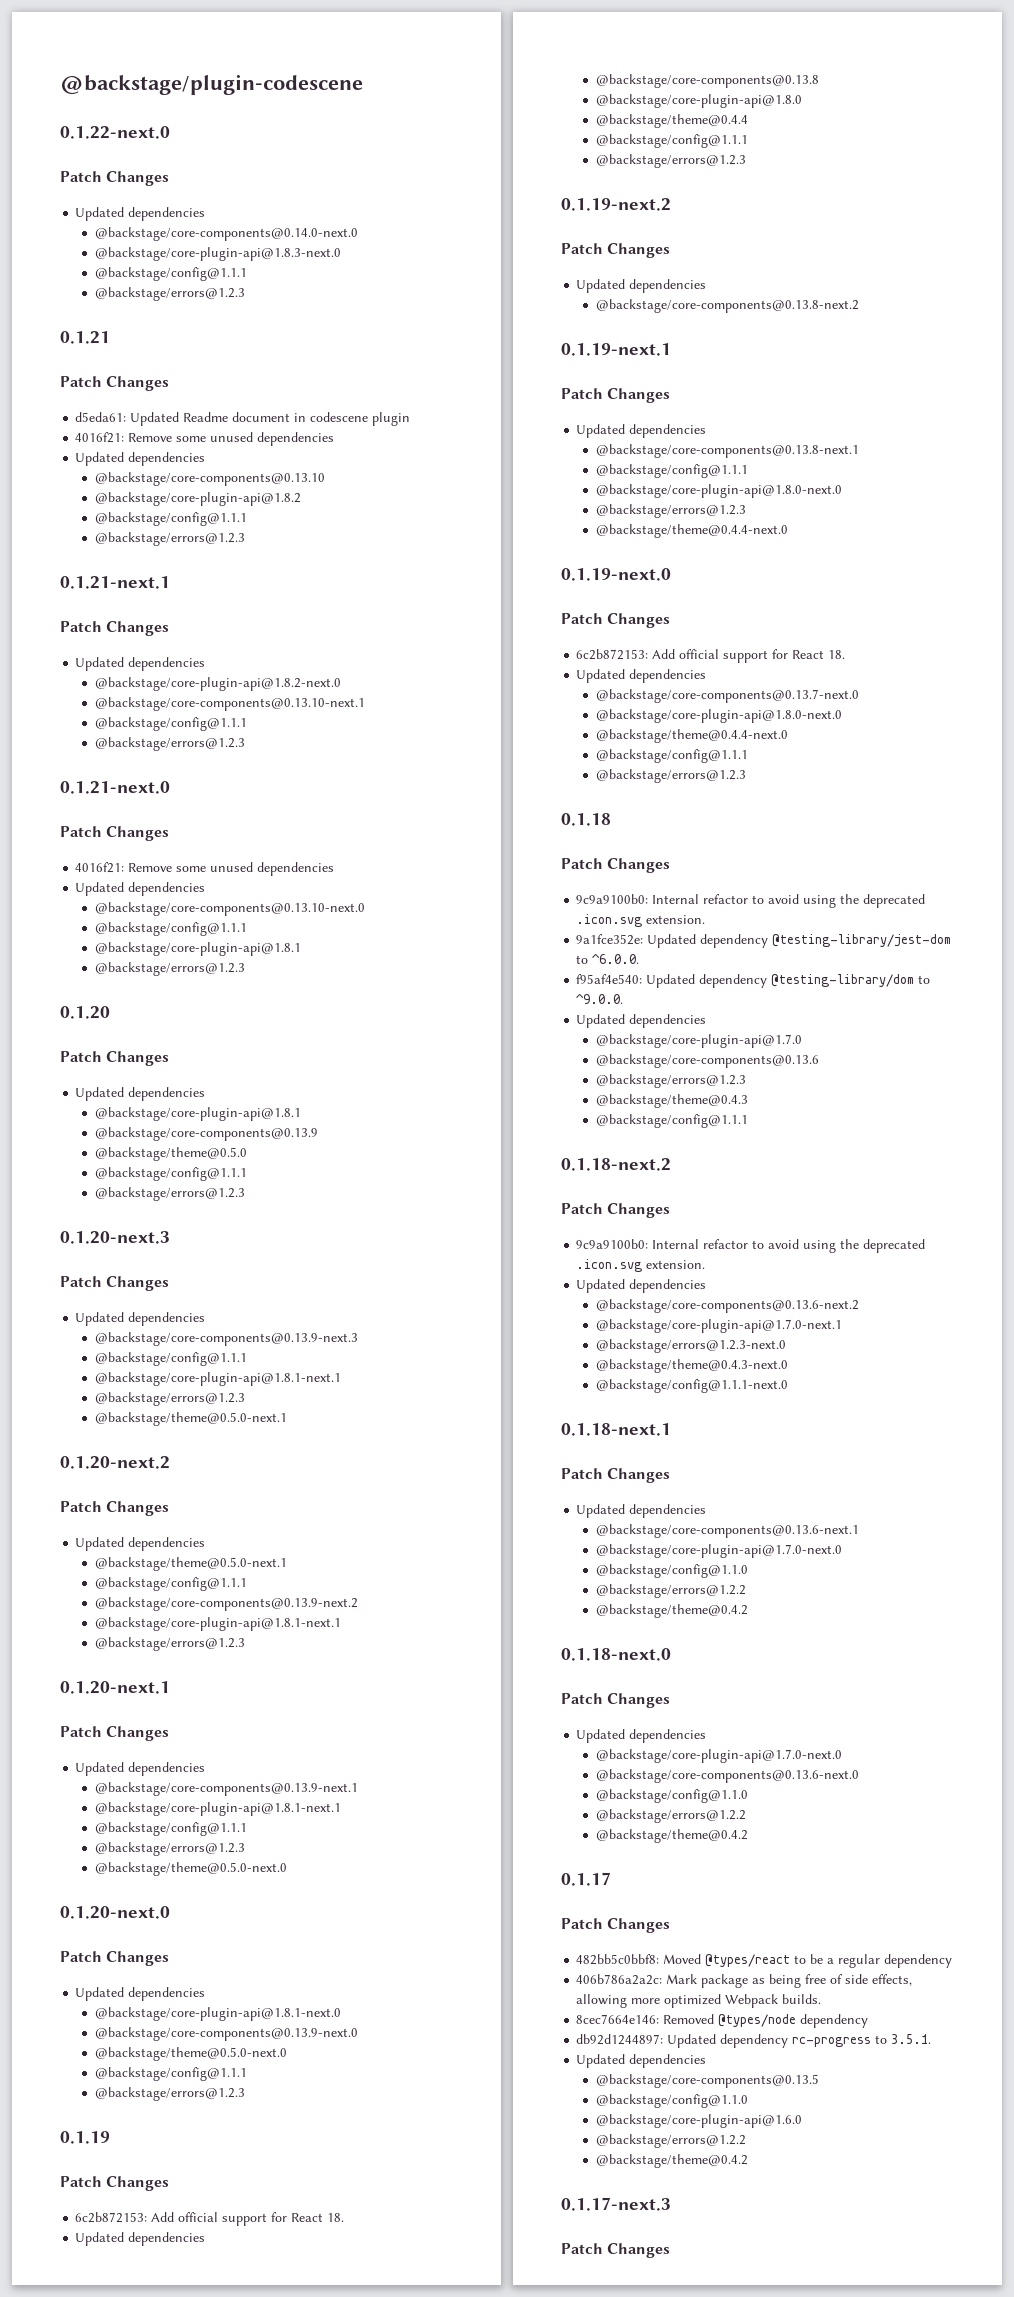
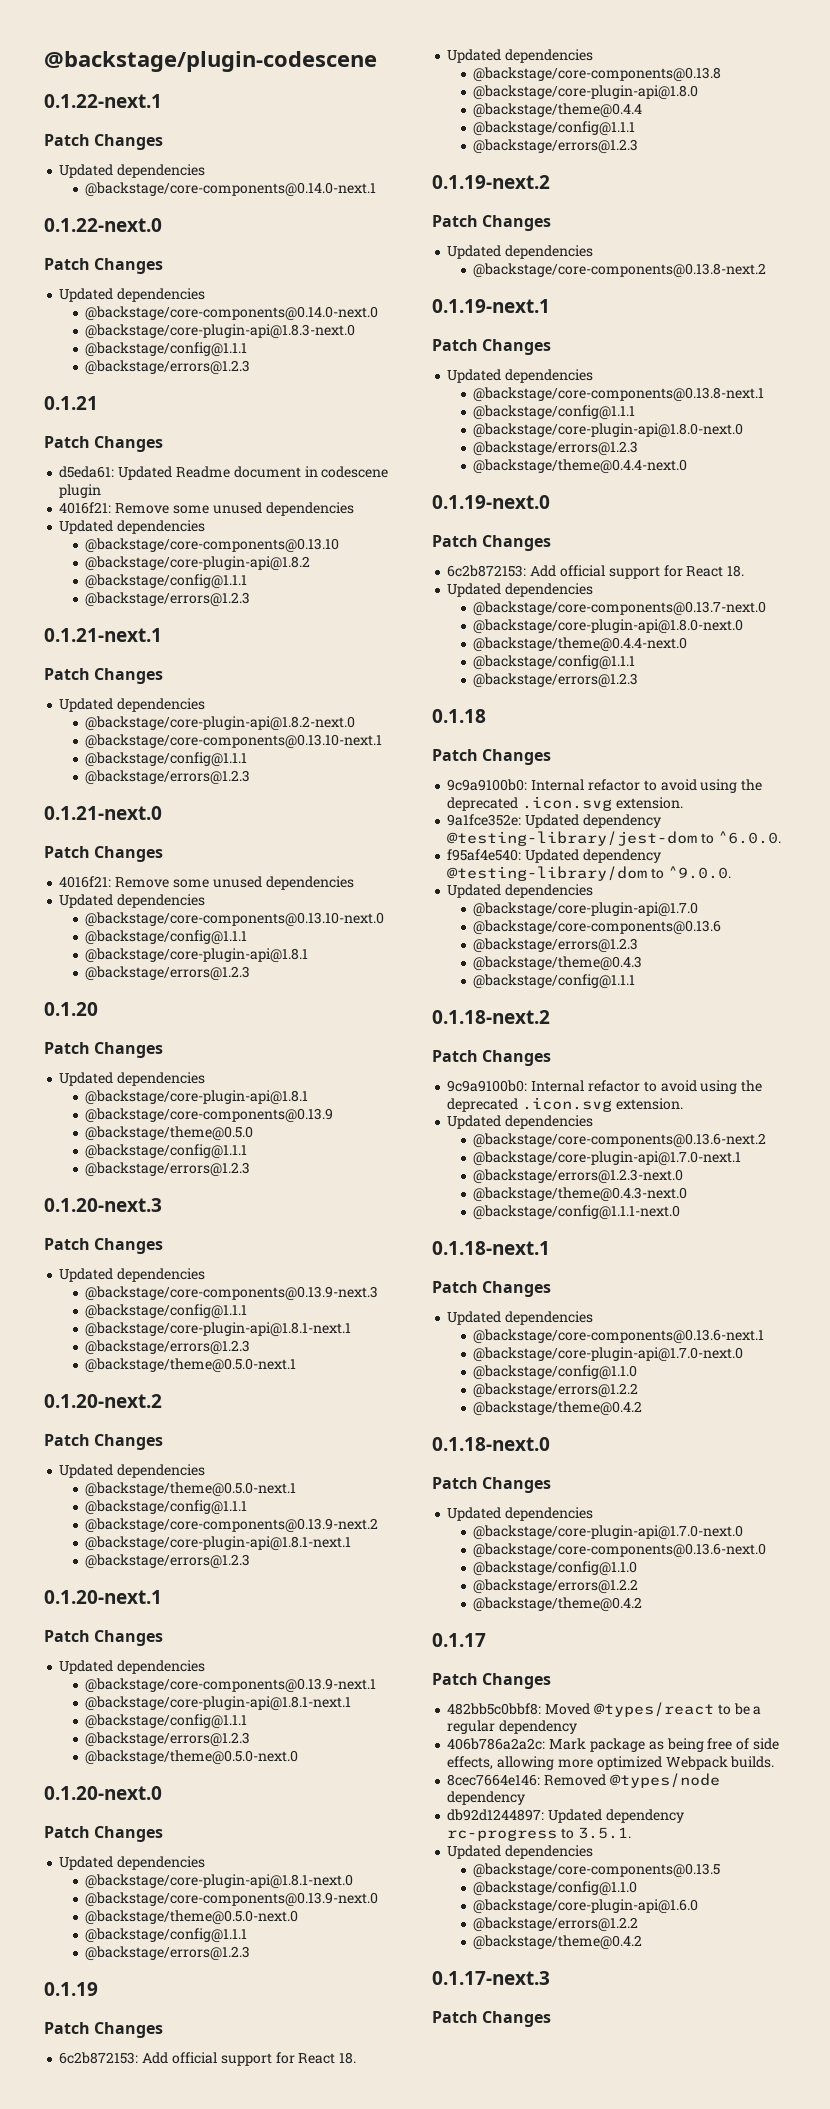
(363, 84) none -> [44,94,162,108] [44,134,164,150] [59,164,206,178] [85,182,377,197] // 0.1.22-next.1 // Patch Changes // Updated dependencies // @backstage/core-components@0.14.0-next.1

